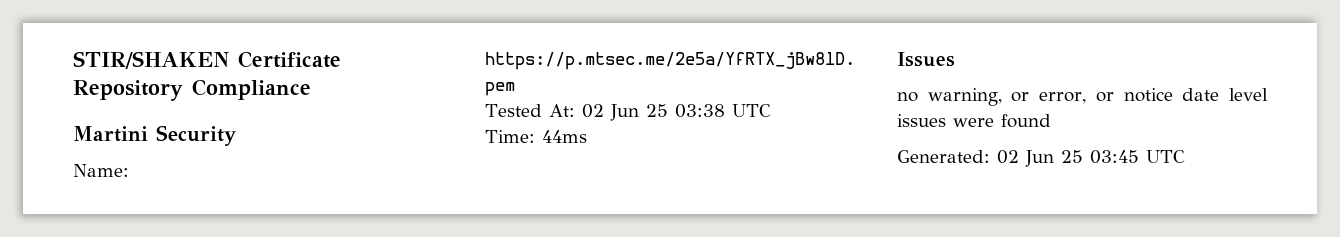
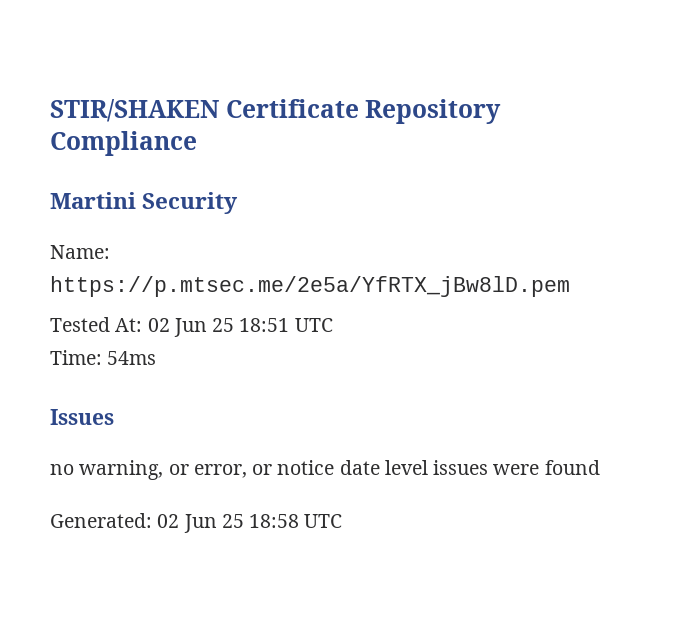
[674,104,725,118] 03:38 -> [239,318,290,332] 18:51
[542,130,587,143] 44ms -> [107,351,157,365] 54ms
[1090,150,1139,164] 03:45 -> [249,514,300,528] 18:58

